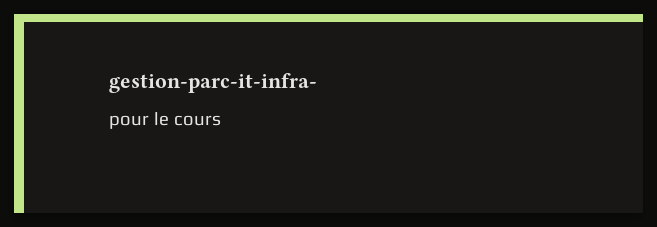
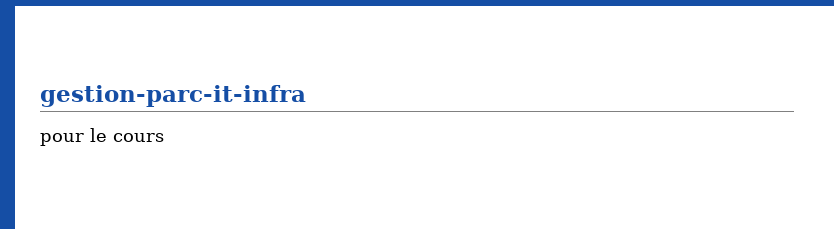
[109,73,317,93] gestion-parc-it-infra- -> [40,85,306,107] gestion-parc-it-infra

